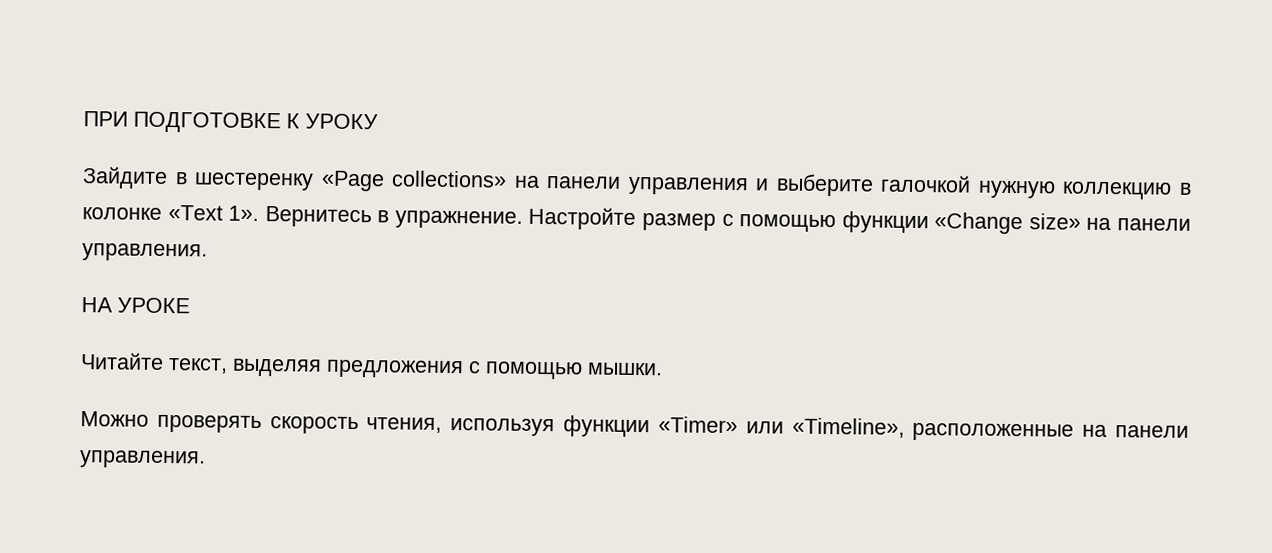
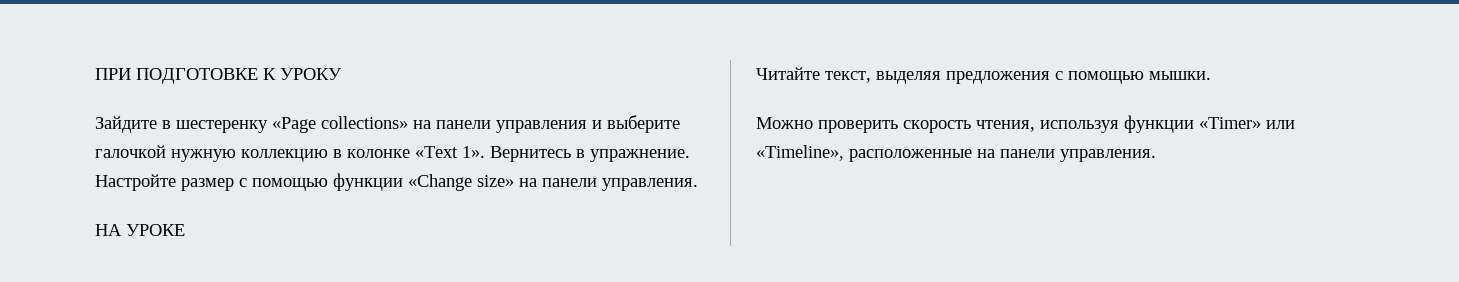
[156,414,262,434] проверять -> [818,120,898,133] проверить

